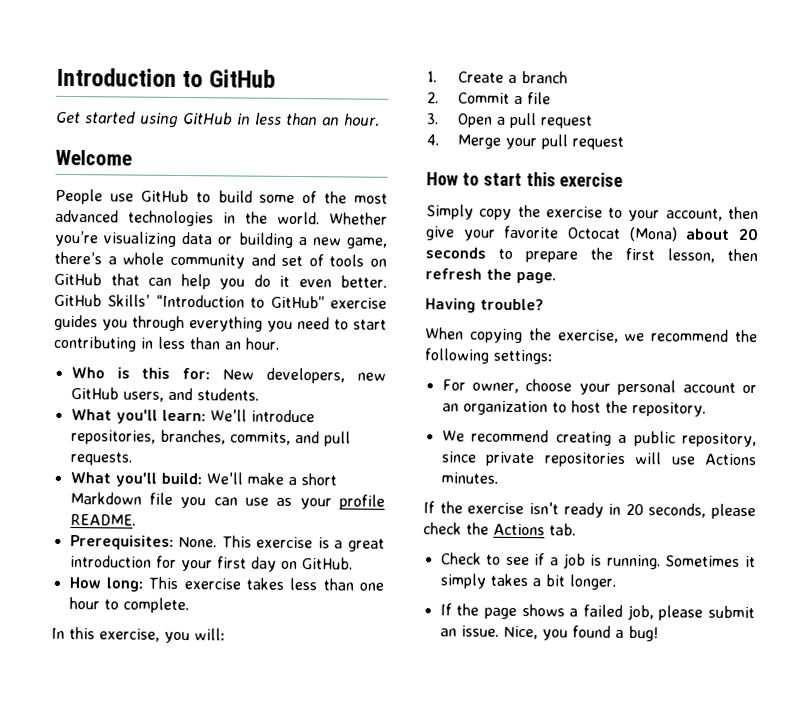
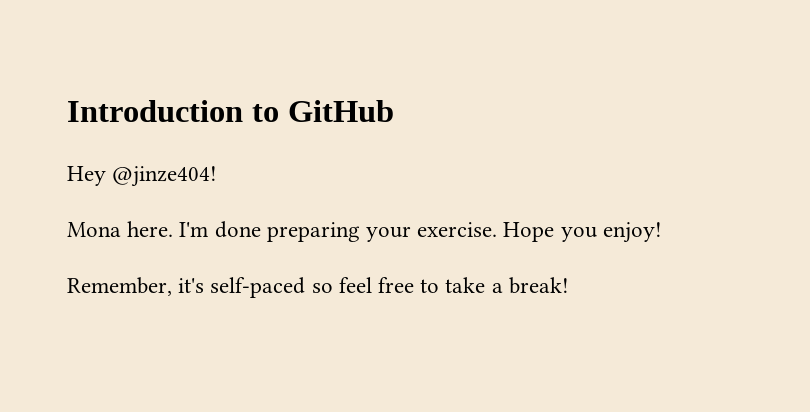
[56,111,380,128] [55,149,132,166] [55,188,388,205] [55,209,388,227] [54,230,388,249] [54,251,387,269] [54,272,387,290] [54,293,387,309] [54,314,387,332] [53,335,280,352] [70,367,386,384] [70,387,259,402] [70,409,315,424] [70,429,351,447] [69,452,133,466] [69,472,337,487] [69,492,385,510] [69,514,136,526] [69,535,385,552] [69,555,353,572] [68,576,384,592] [68,597,189,614] [51,627,225,644] [427,71,568,84] [427,92,551,105] [427,112,593,129] [426,134,624,150] [426,172,624,187] [426,204,759,222] [425,225,759,242] [425,247,758,263] [425,268,556,284] [425,298,544,313] [425,327,758,344] [424,348,553,365] [441,379,757,396] [441,400,706,417] [441,429,757,448] [441,451,757,467] [440,472,498,484] [423,501,756,520] [423,522,576,536] [440,552,756,570] [439,573,617,590] [439,603,755,621] [439,625,659,642] Get started using GitHub in less than an hour. // Welcome // People use GitHub to build some of the most advanced technologies in the world. Whether you’re visualizing data or building a new game, there’s a whole community and set of tools on GitHub that can help you do it even better. GitHub Skills’ “Introduction to GitHub” exercise guides you through everything you need to start contributing in less than an hour. // Who is this for: New developers, new GitHub users, and students. // What you'll learn: We'll introduce repositories, branches, commits, and pull requests. // What you'll build: We'll make a short Markdown file you can use as your profile README. // Prerequisites: None. This exercise is a great introduction for your first day on GitHub. // How long: This exercise takes less than one hour to complete. // In this exercise, you will: // 1. Create a branch // 2. Commit a file // 3. Open a pull request // 4. Merge your pull request // How to start this exercise // Simply copy the exercise to your account, then give your favorite Octocat (Mona) about 20 seconds to prepare the first lesson, then refresh the page. // Having trouble? // When copying the exercise, we recommend the following settings: // For owner, choose your personal account or an organization to host the repository. // We recommend creating a public repository, since private repositories will use Actions minutes. // If the exercise isn't ready in 20 seconds, please check the Actions tab. // Check to see if a job is running. Sometimes it simply takes a bit longer. // If the page shows a failed job, please submit an issue. Nice, you found a bug! -> [67,166,218,187] [67,221,662,243] [67,277,569,298] Hey @jinze404! // Mona here. I'm done preparing your exercise. Hope you enjoy! // Remember, it's self-paced so feel free to take a break!

